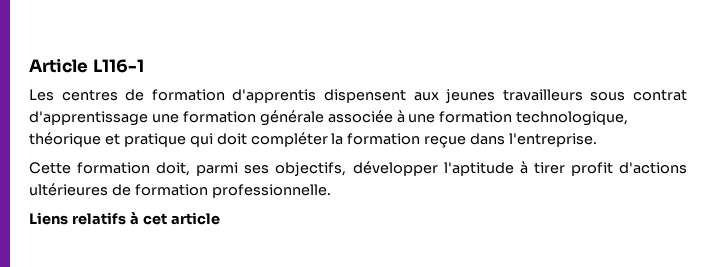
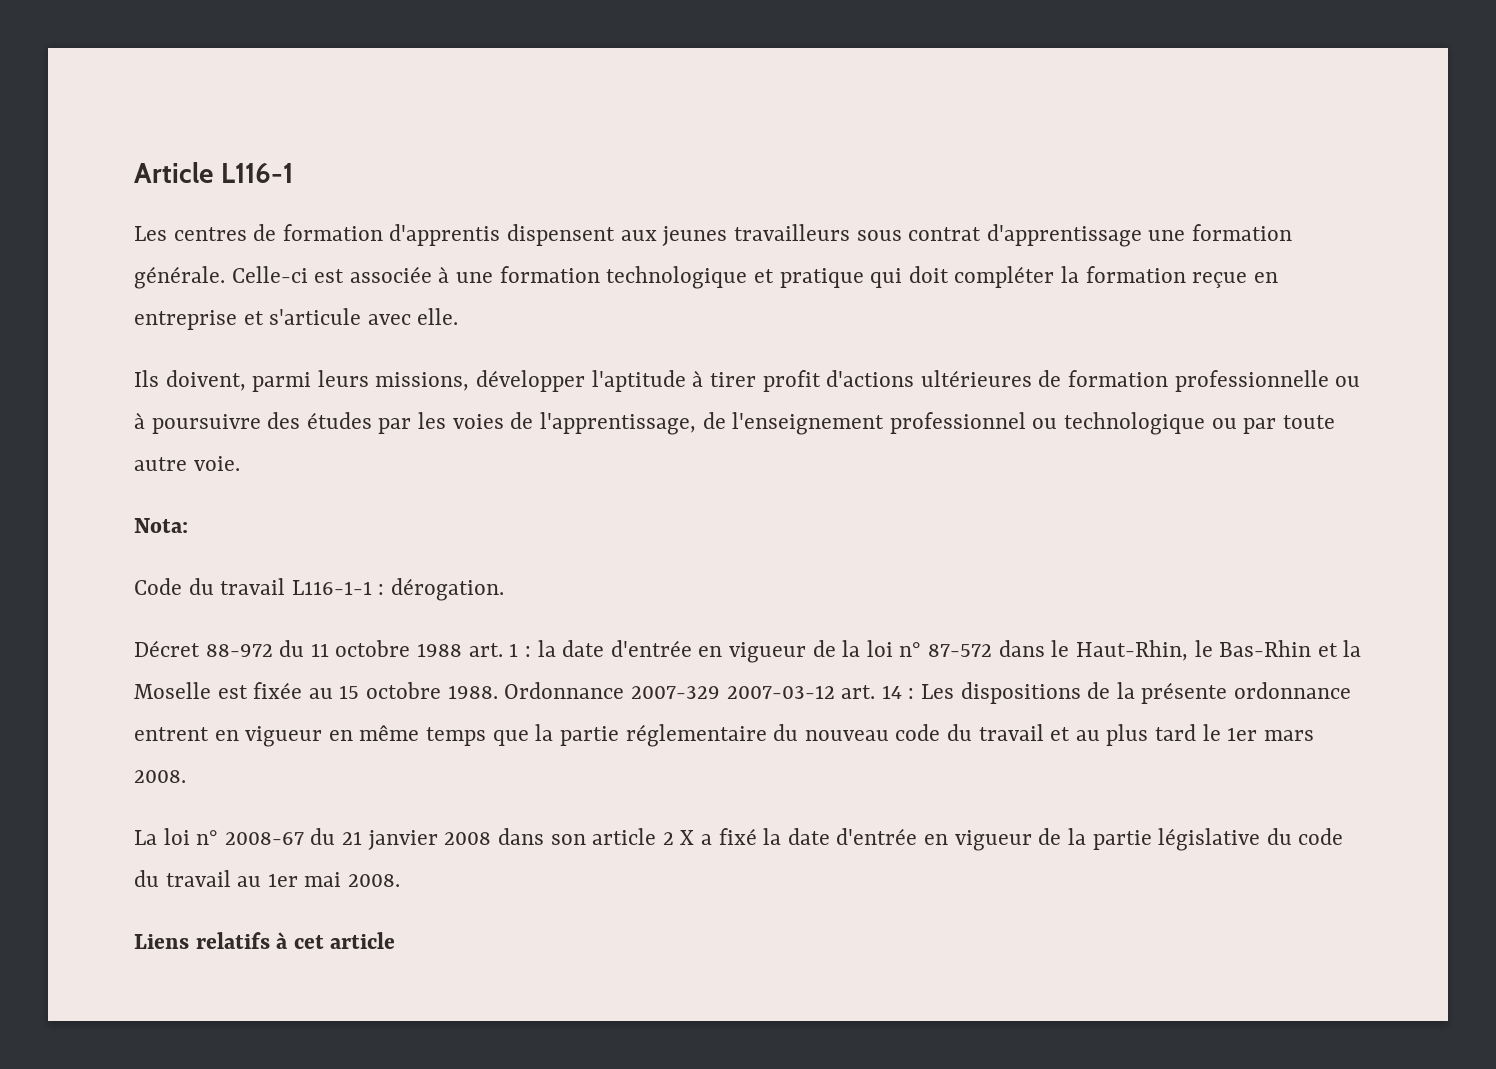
[259,110,324,126] générale -> [134,266,345,289] générale. Celle-ci est
[516,111,629,126] [29,132,101,147] technologique, théorique -> [606,266,748,289] technologique
[470,133,598,147] [29,162,347,176] dans l'entreprise. // Cette formation doit, parmi ses objectifs, -> [1253,272,1278,283] [134,308,459,330] [134,370,470,392] en entreprise et s'articule avec elle. // Ils doivent, parmi leurs missions,
[211,184,331,198] professionnelle. -> [1174,370,1361,392] [134,412,1335,435] [134,456,240,471] [134,518,188,533] [134,578,505,601] [134,640,1362,663] [134,682,1352,704] [134,724,1314,747] [134,770,186,783] [134,828,1344,851] [134,870,401,887] professionnelle ou à poursuivre des études par les voies de l'apprentissage, de l'enseignement professionnel ou technologique ou par toute autre voie. // Nota: // Code du travail L116-1-1 : dérogation. // Décret 88-972 du 11 octobre 1988 art. 1 : la date d'entrée en vigueur de la loi n° 87-572 dans le Haut-Rhin, le Bas-Rhin et la Moselle est fixée au 15 octobre 1988. Ordonnance 2007-329 2007-03-12 art. 14 : Les dispositions de la présente ordonnance entrent en vigueur en même temps que la partie réglementaire du nouveau code du travail et au plus tard le 1er mars 2008. // La loi n° 2008-67 du 21 janvier 2008 dans son article 2 X a fixé la date d'entrée en vigueur de la partie législative du code du travail au 1er mai 2008.

